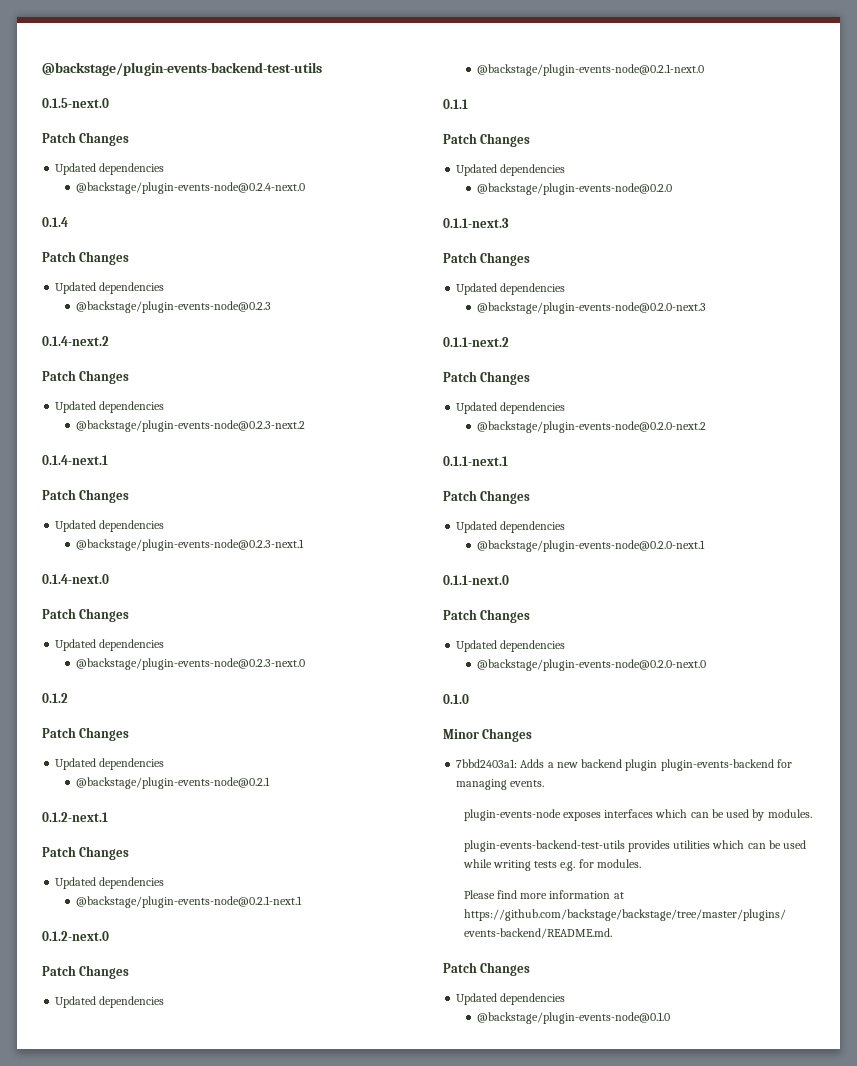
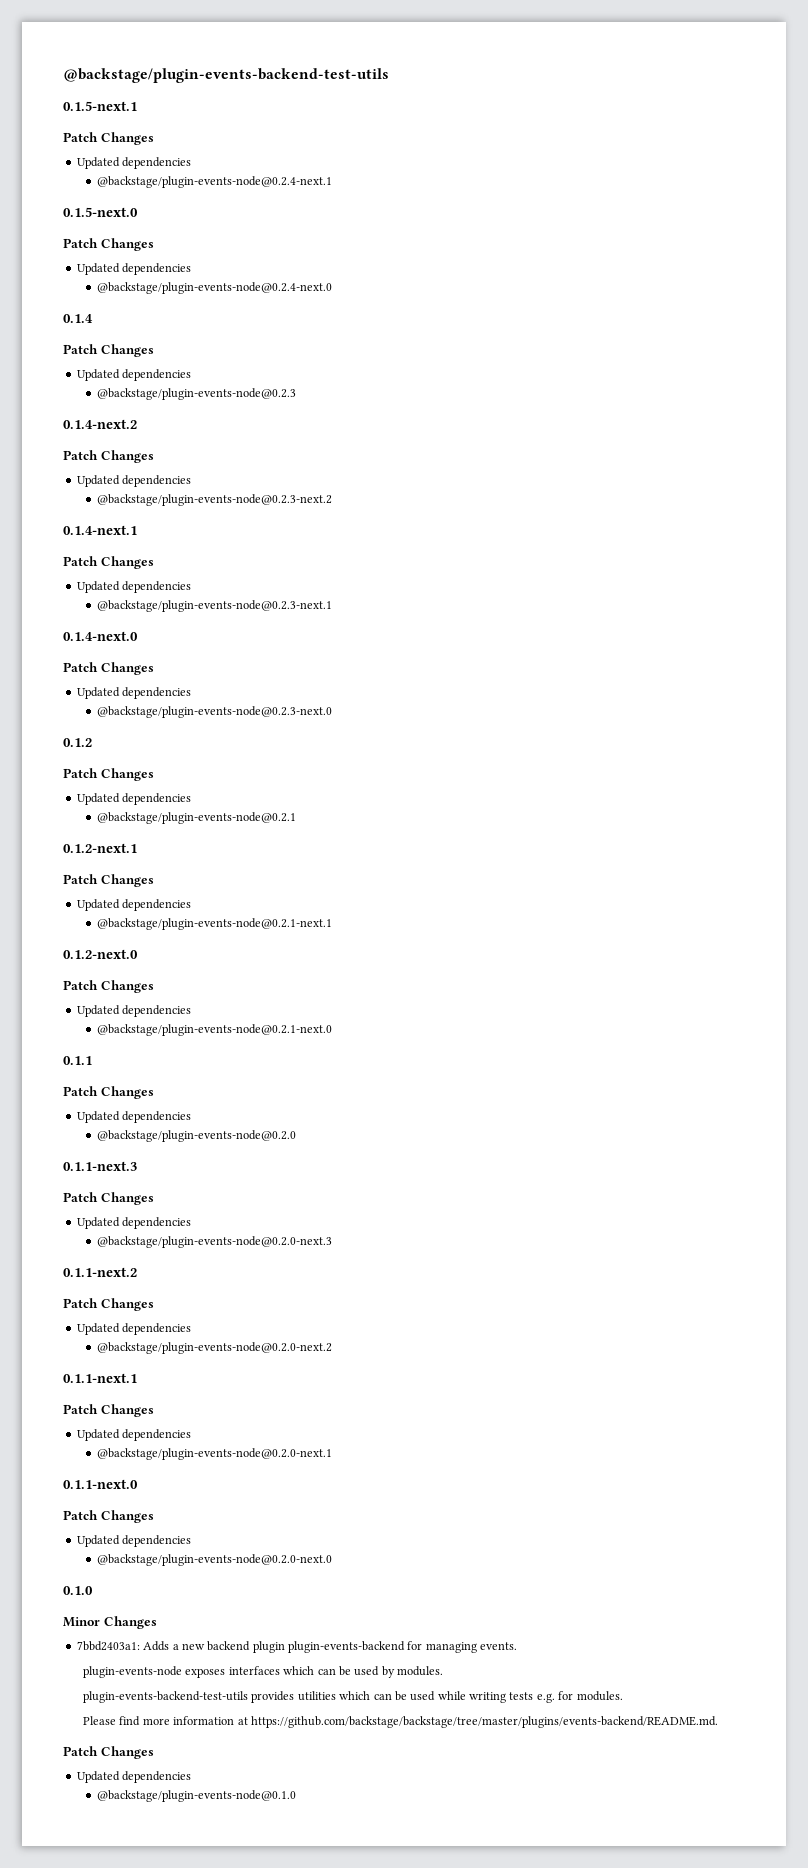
(322, 69) none -> [63,101,137,111] [63,132,154,145] [76,157,192,169] [96,176,332,188] // 0.1.5-next.1 // Patch Changes // Updated dependencies // @backstage/plugin-events-node@0.2.4-next.1

